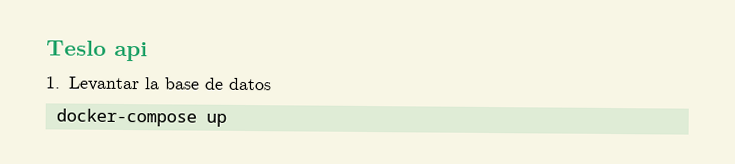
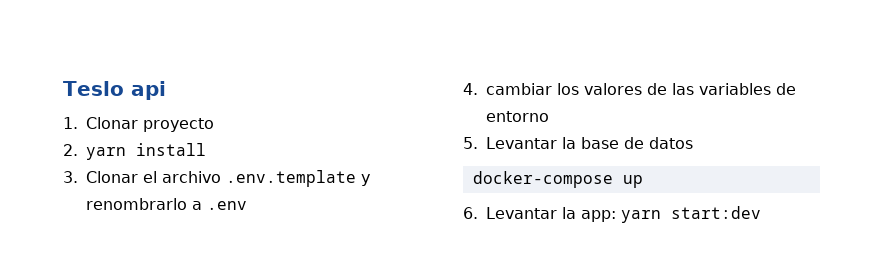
(61, 82) none -> [86,117,214,132] [63,143,206,160] [63,170,370,187] [86,198,247,210] [463,83,796,95] [486,111,549,122] [463,137,478,149] Clonar proyecto // 2. yarn install // 3. Clonar el archivo .env.template y renombrarlo a .env // 4. cambiar los valores de las variables de entorno // 5.
(227, 120) none -> [463,206,761,223] // 6. Levantar la app: yarn start:dev

